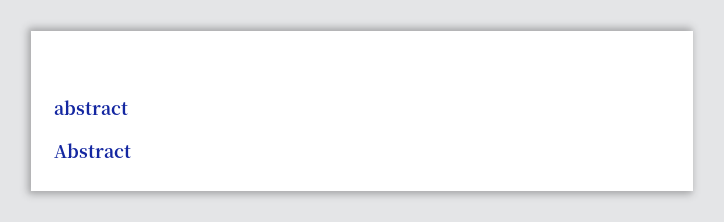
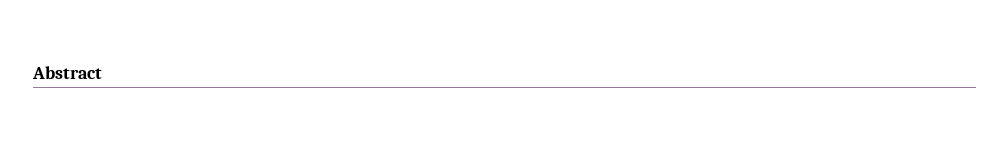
[54,100,128,115] abstract // -> (32, 72) none

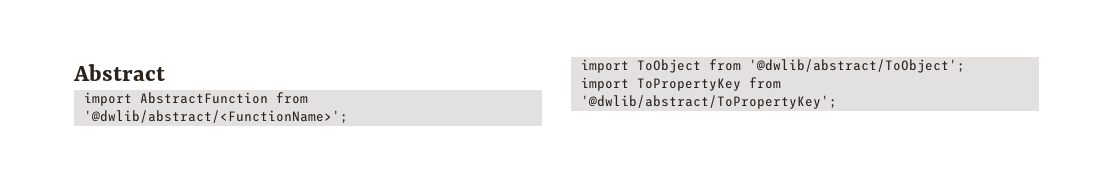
(102, 72) none -> [83,92,308,106] [83,110,348,124] [580,59,965,73] [580,77,781,91] [580,95,837,109] // import AbstractFunction from '@dwlib/abstract/<FunctionName>'; // import ToObject from '@dwlib/abstract/ToObject'; // import ToPropertyKey from '@dwlib/abstract/ToPropertyKey';

